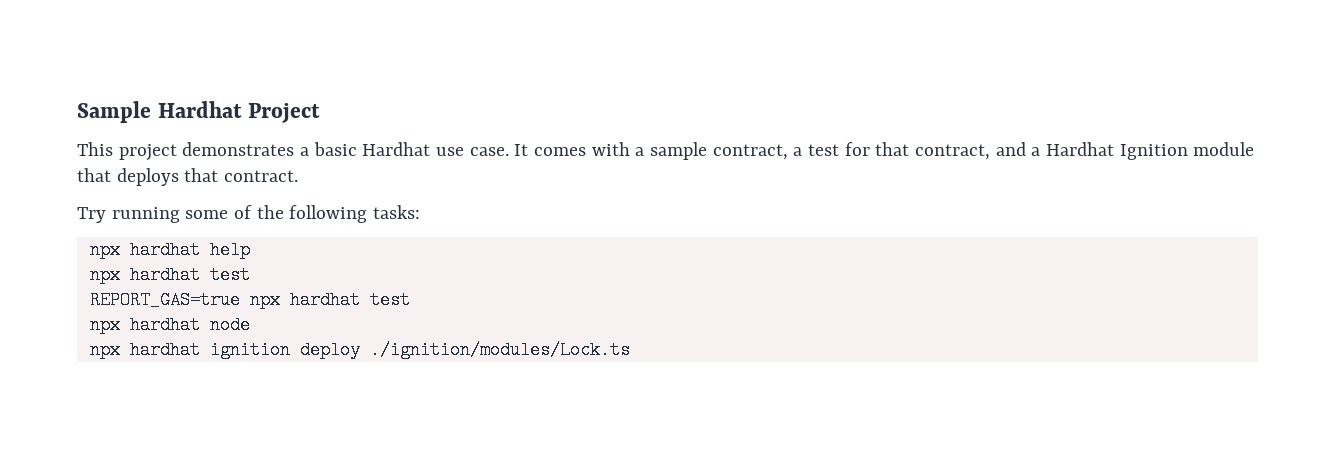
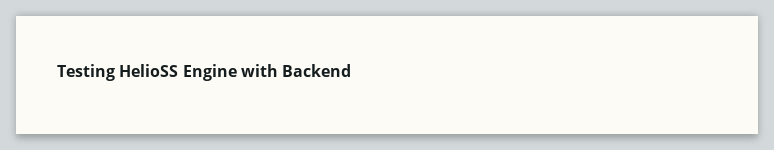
[77,101,321,123] [77,142,1255,161] [77,168,299,186] [77,205,421,223] [89,241,250,259] [89,266,250,284] [89,291,410,309] [89,316,250,334] [89,341,630,359] Sample Hardhat Project // This project demonstrates a basic Hardhat use case. It comes with a sample contract, a test for that contract, and a Hardhat Ignition module that deploys that contract. // Try running some of the following tasks: // npx hardhat help // npx hardhat test // REPORT_GAS=true npx hardhat test // npx hardhat node // npx hardhat ignition deploy ./ignition/modules/Lock.ts -> [57,64,352,81] Testing HelioSS Engine with Backend

